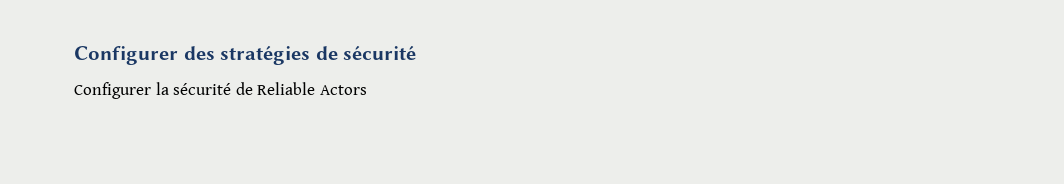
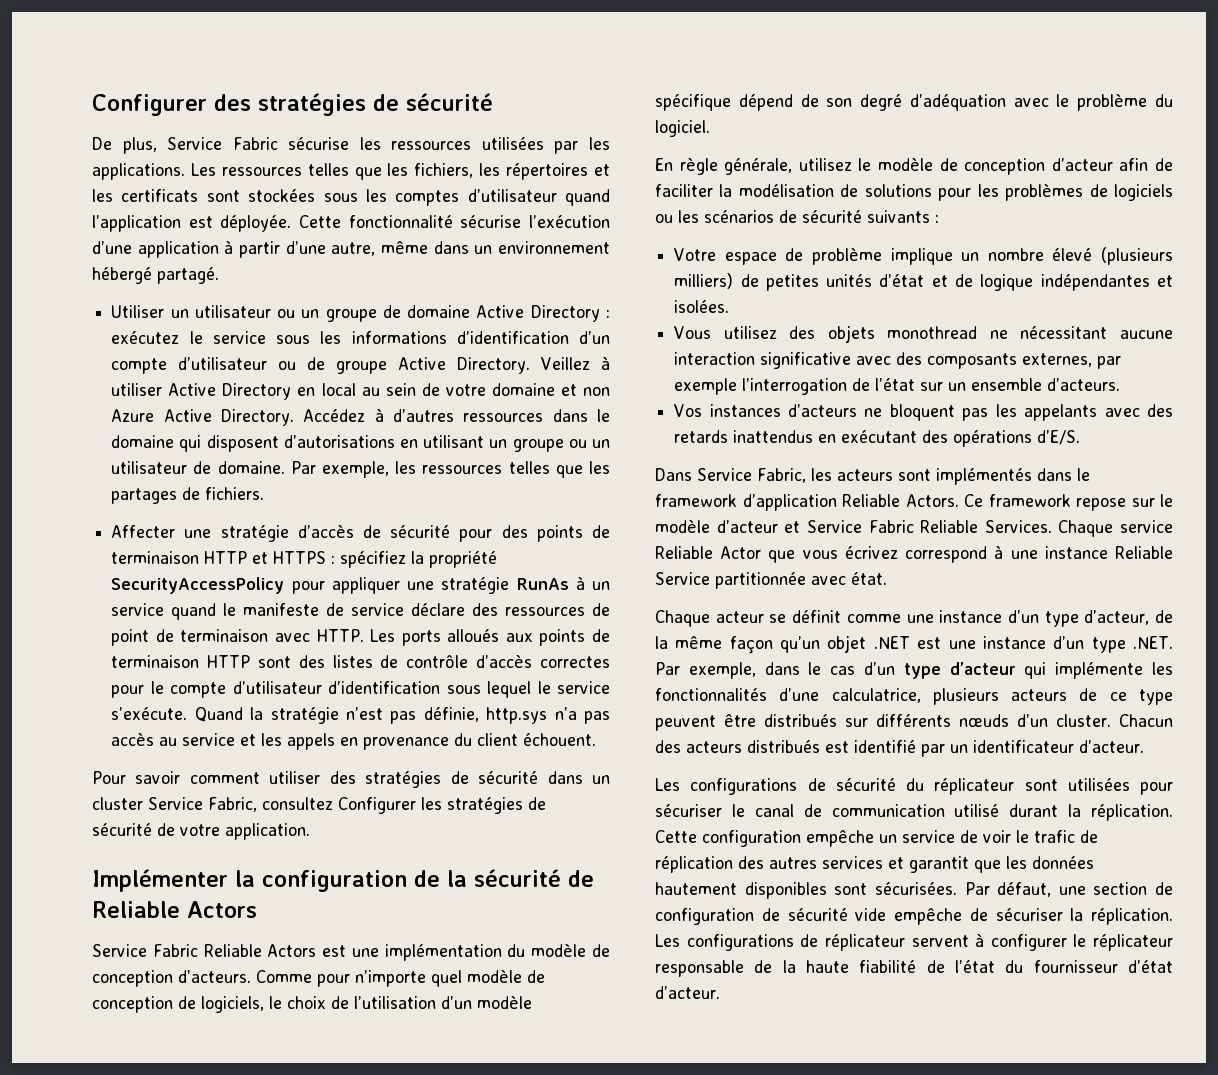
[74,82,151,99] Configurer -> [92,137,610,154] [92,163,611,180] [92,189,610,206] [92,215,610,232] [92,240,610,258] [92,267,219,284] [111,305,610,322] [111,331,610,344] [111,356,610,374] [111,383,610,400] [111,408,610,426] [111,435,611,452] [111,461,611,478] [111,487,265,504] [111,525,611,542] [111,551,498,568] [111,576,610,594] [111,603,610,620] [111,629,611,646] [111,655,610,668] [111,681,610,698] [111,707,610,724] [111,733,597,750] [92,771,611,788] [92,797,546,814] [92,823,310,840] [92,869,440,892] De plus, Service Fabric sécurise les ressources utilisées par les applications. Les ressources telles que les fichiers, les répertoires et les certificats sont stockées sous les comptes d’utilisateur quand l’application est déployée. Cette fonctionnalité sécurise l’exécution d’une application à partir d’une autre, même dans un environnement hébergé partagé. // Utiliser un utilisateur ou un groupe de domaine Active Directory : exécutez le service sous les informations d’identification d’un compte d’utilisateur ou de groupe Active Directory. Veillez à utiliser Active Directory en local au sein de votre domaine et non Azure Active Directory. Accédez à d’autres ressources dans le domaine qui disposent d’autorisations en utilisant un groupe ou un utilisateur de domaine. Par exemple, les ressources telles que les partages de fichiers. // Affecter une stratégie d’accès de sécurité pour des points de terminaison HTTP et HTTPS : spécifiez la propriété SecurityAccessPolicy pour appliquer une stratégie RunAs à un service quand le manifeste de service déclare des ressources de point de terminaison avec HTTP. Les ports alloués aux points de terminaison HTTP sont des listes de contrôle d’accès correctes pour le compte d’utilisateur d’identification sous lequel le service s’exécute. Quand la stratégie n’est pas définie, http.sys n’a pas accès au service et les appels en provenance du client échouent. // Pour savoir comment utiliser des stratégies de sécurité dans un cluster Service Fabric, consultez Configurer les stratégies de sécurité de votre application. // Implémenter la configuration de
(367, 90) none -> [92,944,610,961] [92,970,545,987] [92,996,532,1013] [655,94,1173,111] [655,120,710,137] [655,158,1173,175] [655,184,1173,201] [655,210,939,223] [674,247,1173,265] [674,273,1173,291] [674,300,730,313] [674,325,1173,343] [674,352,1122,369] [674,378,1121,395] [674,404,1173,421] [674,430,1081,447] [655,468,1090,485] [655,494,1173,511] [655,520,1173,537] [655,545,1173,563] [655,572,887,589] [655,610,1173,627] [655,635,1174,654] [655,662,1173,679] [655,688,1173,705] [655,714,1173,731] [655,740,1144,757] [655,778,1173,795] [655,804,1173,821] [655,830,1098,847] [655,856,1094,873] [655,882,1173,899] [655,908,1173,925] [655,933,1173,951] [655,960,1173,977] [655,986,720,999] // Service Fabric Reliable Actors est une implémentation du modèle de conception d’acteurs. Comme pour n’importe quel modèle de conception de logiciels, le choix de l’utilisation d’un modèle spécifique dépend de son degré d’adéquation avec le problème du logiciel. // En règle générale, utilisez le modèle de conception d’acteur afin de faciliter la modélisation de solutions pour les problèmes de logiciels ou les scénarios de sécurité suivants : // Votre espace de problème implique un nombre élevé (plusieurs milliers) de petites unités d’état et de logique indépendantes et isolées. // Vous utilisez des objets monothread ne nécessitant aucune interaction significative avec des composants externes, par exemple l’interrogation de l’état sur un ensemble d’acteurs. // Vos instances d’acteurs ne bloquent pas les appelants avec des retards inattendus en exécutant des opérations d’E/S. // Dans Service Fabric, les acteurs sont implémentés dans le framework d’application Reliable Actors. Ce framework repose sur le modèle d’acteur et Service Fabric Reliable Services. Chaque service Reliable Actor que vous écrivez correspond à une instance Reliable Service partitionnée avec état. // Chaque acteur se définit comme une instance d’un type d’acteur, de la même façon qu’un objet .NET est une instance d’un type .NET. Par exemple, dans le cas d’un type d’acteur qui implémente les fonctionnalités d’une calculatrice, plusieurs acteurs de ce type peuvent être distribués sur différents nœuds d’un cluster. Chacun des acteurs distribués est identifié par un identificateur d’acteur. // Les configurations de sécurité du réplicateur sont utilisées pour sécuriser le canal de communication utilisé durant la réplication. Cette configuration empêche un service de voir le trafic de réplication des autres services et garantit que les données hautement disponibles sont sécurisées. Par défaut, une section de configuration de sécurité vide empêche de sécuriser la réplication. Les configurations de réplicateur servent à configurer le réplicateur responsable de la haute fiabilité de l’état du fournisseur d’état d’acteur.

